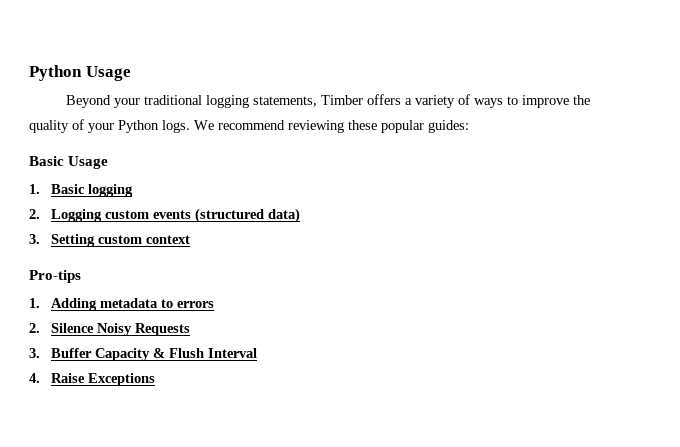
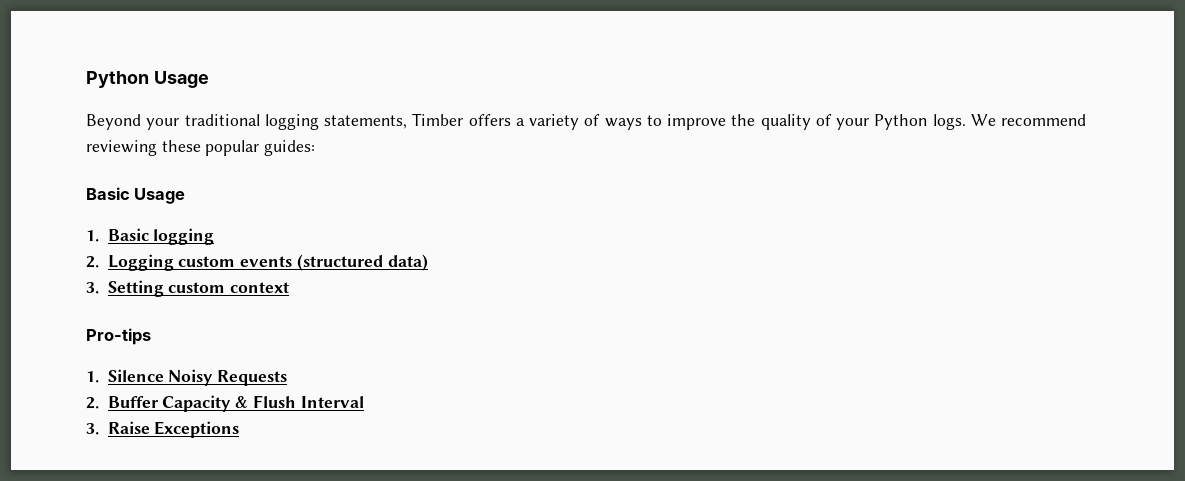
[50,298,214,311] [29,323,40,333] Adding metadata to errors // 2. -> (99, 377) none
[29,348,40,358] 3. -> [86,397,99,409] 2.
[29,373,40,383] 4. -> [86,423,99,435] 3.

